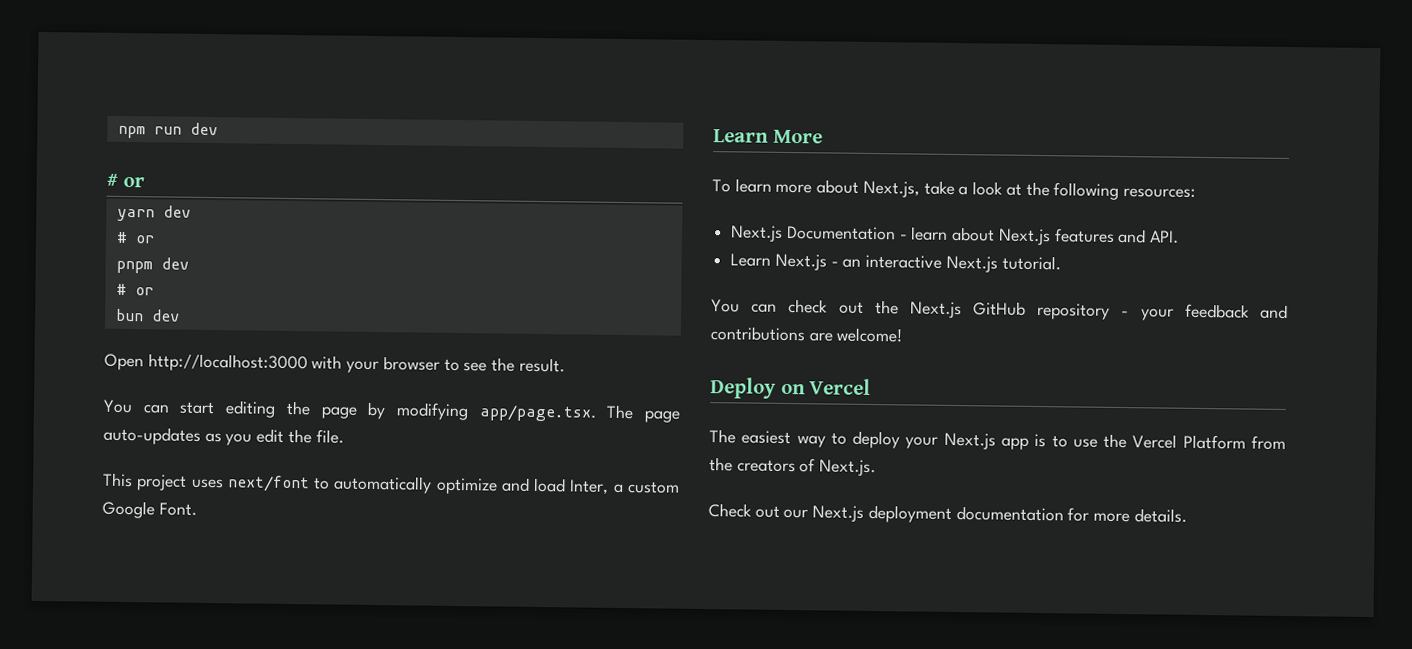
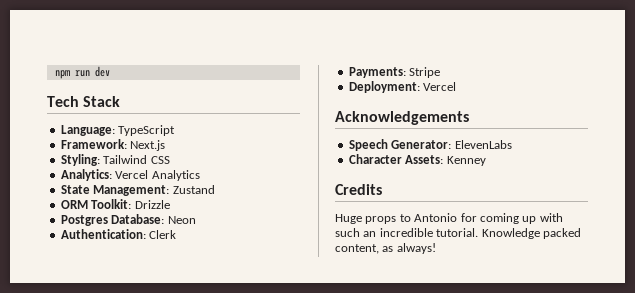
[106,173,145,188] [116,205,191,222] [115,231,155,244] [115,257,189,274] [115,283,154,296] [115,308,180,322] [104,353,565,374] [103,399,680,423] [103,426,344,446] [103,472,680,495] [102,500,197,519] [713,129,823,144] [712,178,1196,200] [731,225,1180,246] [730,253,1061,273] [711,298,1288,321] [710,326,903,343] [710,377,872,399] [709,429,1286,450] [709,457,877,477] [708,503,1187,523] # or // yarn dev // # or // pnpm dev // # or // bun dev // Open http://localhost:3000 with your browser to see the result. // You can start editing the page by modifying app/page.tsx. The page auto-updates as you edit the file. // This project uses next/font to automatically optimize and load Inter, a custom Google Font. // Learn More // To learn more about Next.js, take a look at the following resources: // Next.js Documentation - learn about Next.js features and API. // Learn Next.js - an interactive Next.js tutorial. // You can check out the Next.js GitHub repository - your feedback and contributions are welcome! // Deploy on Vercel // The easiest way to deploy your Next.js app is to use the Vercel Platform from the creators of Next.js. // Check out our Next.js deployment documentation for more details. -> [47,96,121,107] [60,125,176,136] [60,139,166,151] [60,154,170,166] [60,169,200,181] [60,185,215,196] [60,199,170,209] [60,214,196,226] [60,229,177,239] [348,67,441,78] [348,81,457,93] [335,111,469,125] [348,139,512,151] [348,154,486,166] [335,184,382,195] [335,213,563,224] [335,228,581,239] [335,243,436,254] Tech Stack // Language: TypeScript // Framework: Next.js // Styling: Tailwind CSS // Analytics: Vercel Analytics // State Management: Zustand // ORM Toolkit: Drizzle // Postgres Database: Neon // Authentication: Clerk // Payments: Stripe // Deployment: Vercel // Acknowledgements // Speech Generator: ElevenLabs // Character Assets: Kenney // Credits // Huge props to Antonio for coming up with such an incredible tutorial. Knowledge packed content, as always!

